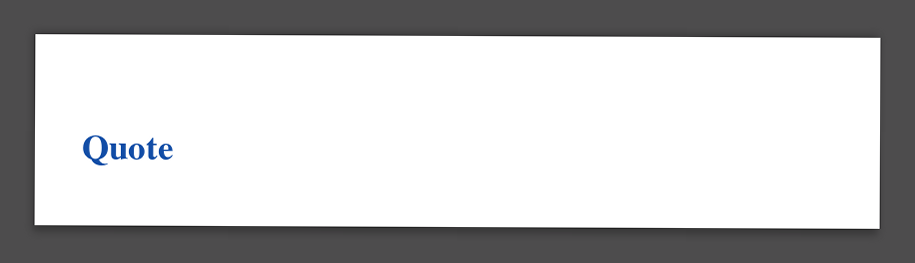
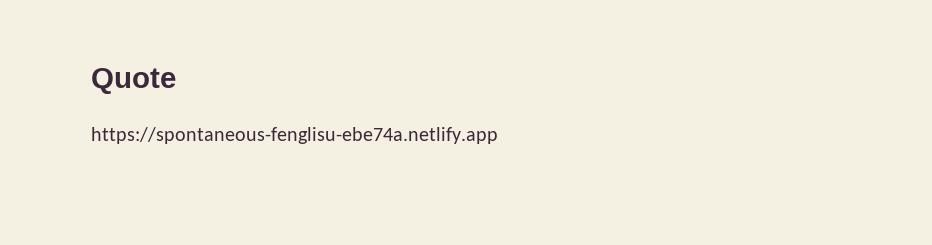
(174, 150) none -> [91,127,498,144] // https://spontaneous-fenglisu-ebe74a.netlify.app

